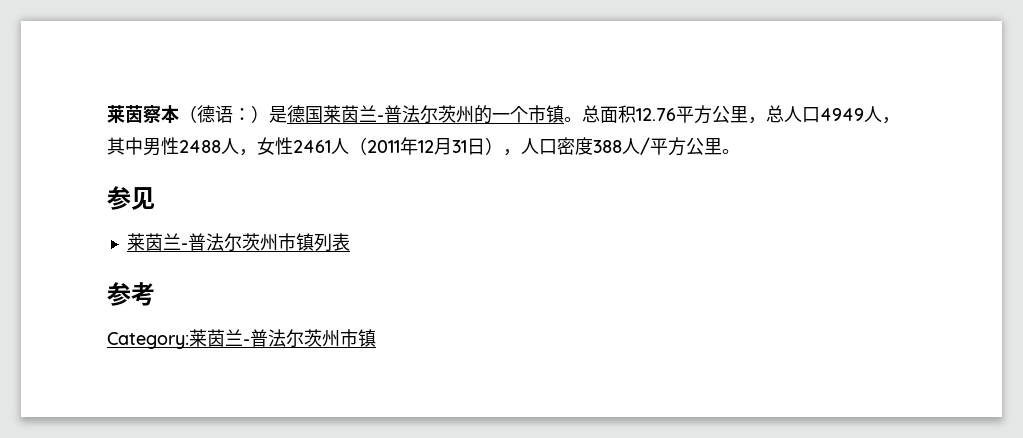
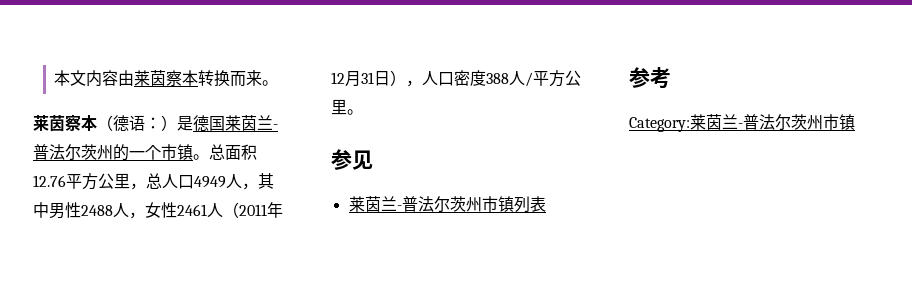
(107, 114) none -> [54,70,279,87] 本文内容由莱茵察本转换而来。 //

